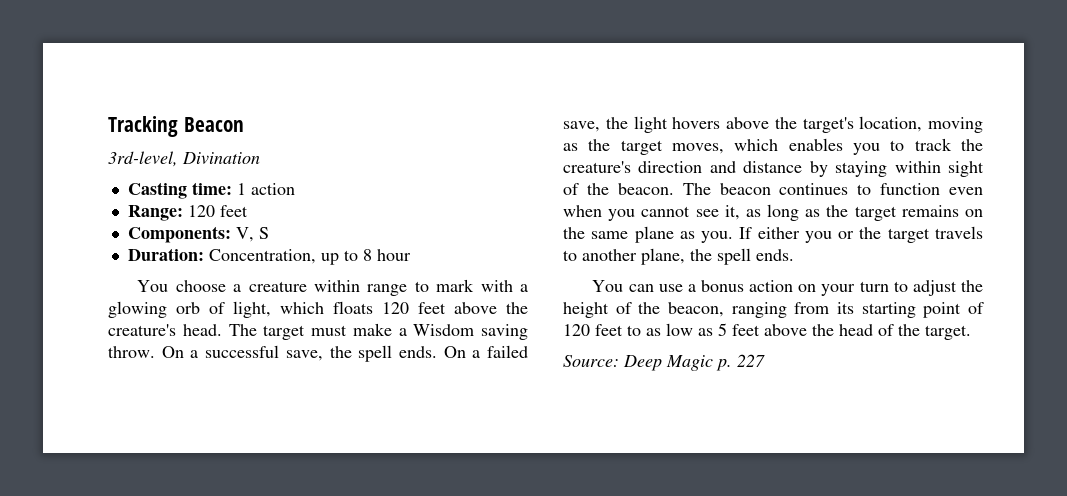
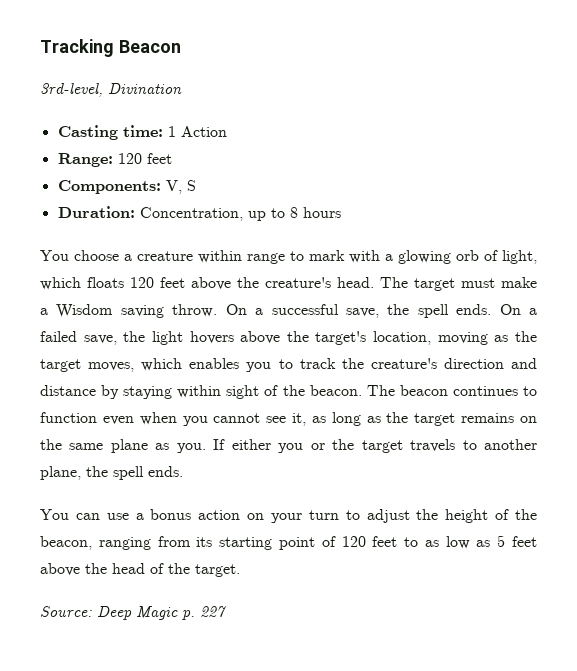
[250,183,295,195] action -> [180,126,227,137] Action
[376,249,411,261] hour -> [302,207,341,218] hours

